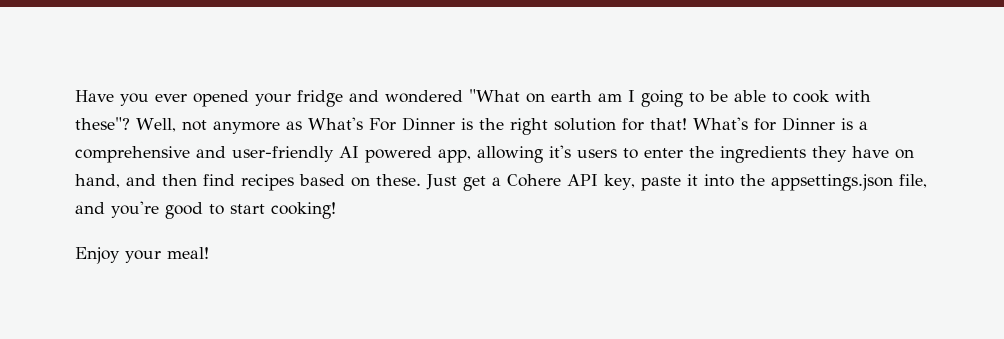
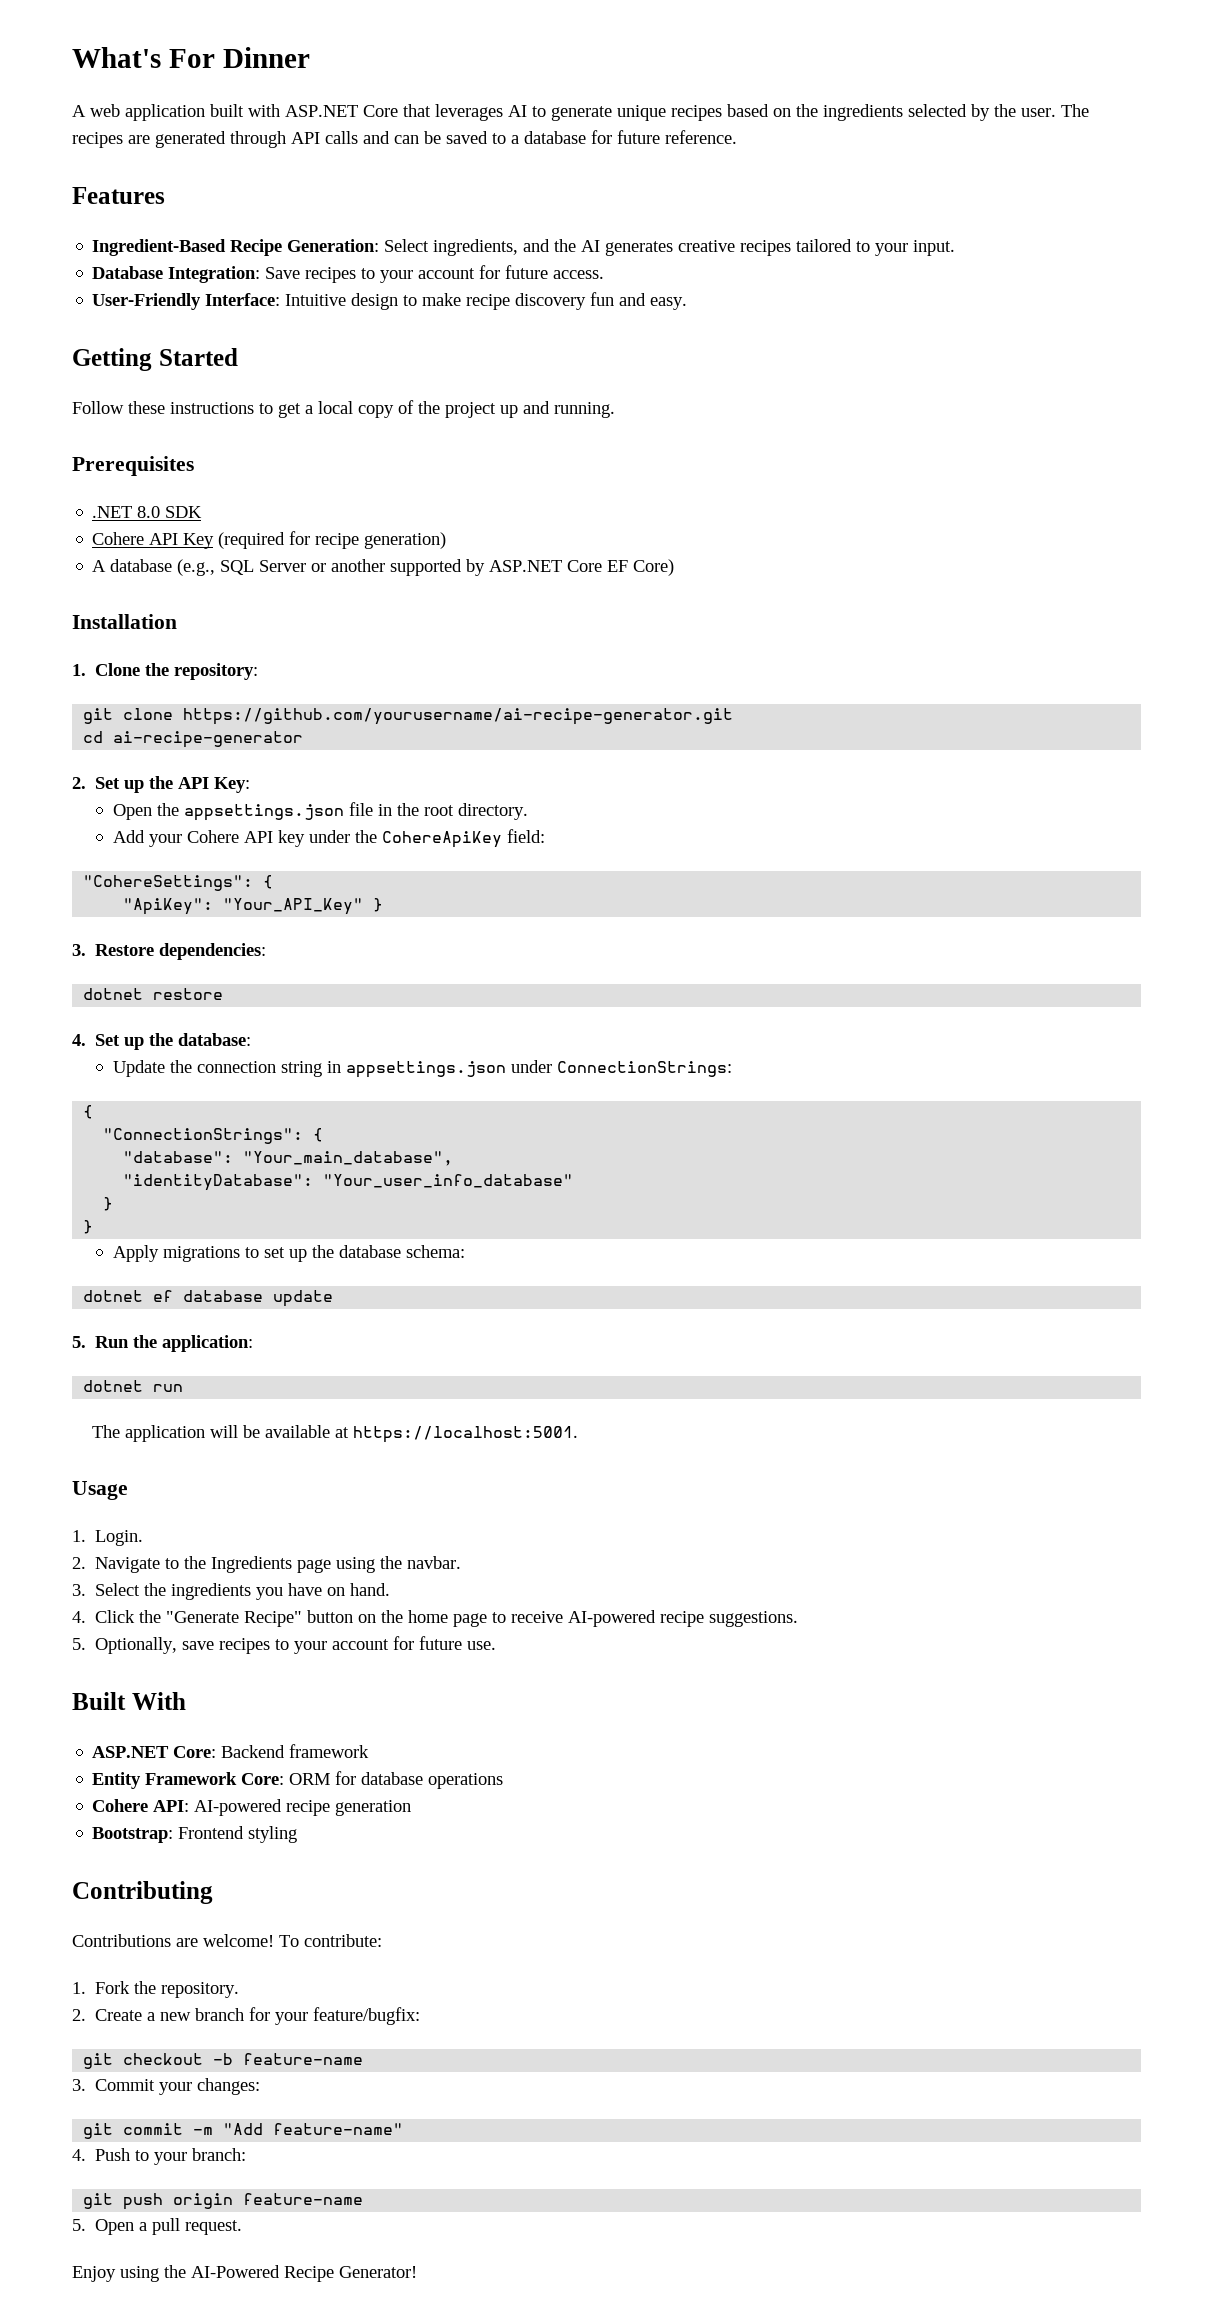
[75,89,871,107] [75,117,868,135] [75,145,914,163] [75,174,927,191] [75,201,336,219] [75,247,209,264] Have you ever opened your fridge and wondered "What on earth am I going to be able to cook with these"? Well, not anymore as What's For Dinner is the right solution for that! What's for Dinner is a comprehensive and user-friendly AI powered app, allowing it's users to enter the ingredients they have on hand, and then find recipes based on these. Just get a Cohere API key, paste it into the appsettings.json file, and you're good to start cooking! // Enjoy your meal! -> [72,47,310,68] [72,104,1089,121] [72,130,737,148] [72,187,165,204] [92,239,956,256] [92,265,605,283] [92,292,688,310] [72,348,238,371] [72,400,615,418] [72,456,194,476] [92,506,203,518] [92,531,447,549] [92,559,675,576] [72,614,177,629] [72,663,259,680] [83,708,734,725] [83,731,304,748] [72,776,251,793] [112,802,528,821] [112,829,545,848] [83,875,274,891] [123,898,384,915] [72,943,267,960] [83,988,224,1000] [72,1033,252,1050] [112,1060,732,1078] [83,1105,94,1119] [103,1128,324,1144] [123,1151,454,1166] [123,1174,574,1191] [103,1197,114,1211] [83,1220,94,1234] [112,1245,465,1262] [83,1290,334,1307] [72,1335,254,1352] [83,1380,184,1392] [92,1425,579,1443] [72,1481,128,1500] [72,1530,144,1546] [72,1556,462,1573] [72,1583,391,1600] [72,1610,799,1627] [72,1636,497,1654] [72,1692,186,1710] [92,1744,370,1758] [92,1771,504,1789] [92,1799,412,1816] [92,1826,298,1843] [72,1881,213,1904] [72,1934,382,1947] [72,1981,240,1998] [72,2007,421,2025] [83,2053,364,2069] [72,2078,261,2095] [83,2123,404,2139] [72,2148,247,2165] [83,2193,364,2210] [72,2218,243,2235] [72,2265,417,2282] What's For Dinner // A web application built with ASP.NET Core that leverages AI to generate unique recipes based on the ingredients selected by the user. The recipes are generated through API calls and can be saved to a database for future reference. // Features // Ingredient-Based Recipe Generation: Select ingredients, and the AI generates creative recipes tailored to your input. // Database Integration: Save recipes to your account for future access. // User-Friendly Interface: Intuitive design to make recipe discovery fun and easy. // Getting Started // Follow these instructions to get a local copy of the project up and running. // Prerequisites // .NET 8.0 SDK // Cohere API Key (required for recipe generation) // A database (e.g., SQL Server or another supported by ASP.NET Core EF Core) // Installation // 1. Clone the repository: // git clone https://github.com/yourusername/ai-recipe-generator.git // cd ai-recipe-generator // 2. Set up the API Key: // Open the appsettings.json file in the root directory. // Add your Cohere API key under the CohereApiKey field: // "CohereSettings": { // "ApiKey": "Your_API_Key" } // 3. Restore dependencies: // dotnet restore // 4. Set up the database: // Update the connection string in appsettings.json under ConnectionStrings: // { // "ConnectionStrings": { // "database": "Your_main_database", // "identityDatabase": "Your_user_info_database" // } // } // Apply migrations to set up the database schema: // dotnet ef database update // 5. Run the application: // dotnet run // The application will be available at https://localhost:5001. // Usage // 1. Login. // 2. Navigate to the Ingredients page using the navbar. // 3. Select the ingredients you have on hand. // 4. Click the "Generate Recipe" button on the home page to receive AI-powered recipe suggestions. // 5. Optionally, save recipes to your account for future use. // Built With // ASP.NET Core: Backend framework // Entity Framework Core: ORM for database operations // Cohere API: AI-powered recipe generation // Bootstrap: Frontend styling // Contributing // Contributions are welcome! To contribute: // 1. Fork the repository. // 2. Create a new branch for your feature/bugfix: // git checkout -b feature-name // 3. Commit your changes: // git commit -m "Add feature-name" // 4. Push to your branch: // git push origin feature-name // 5. Open a pull request. // Enjoy using the AI-Powered Recipe Generator!

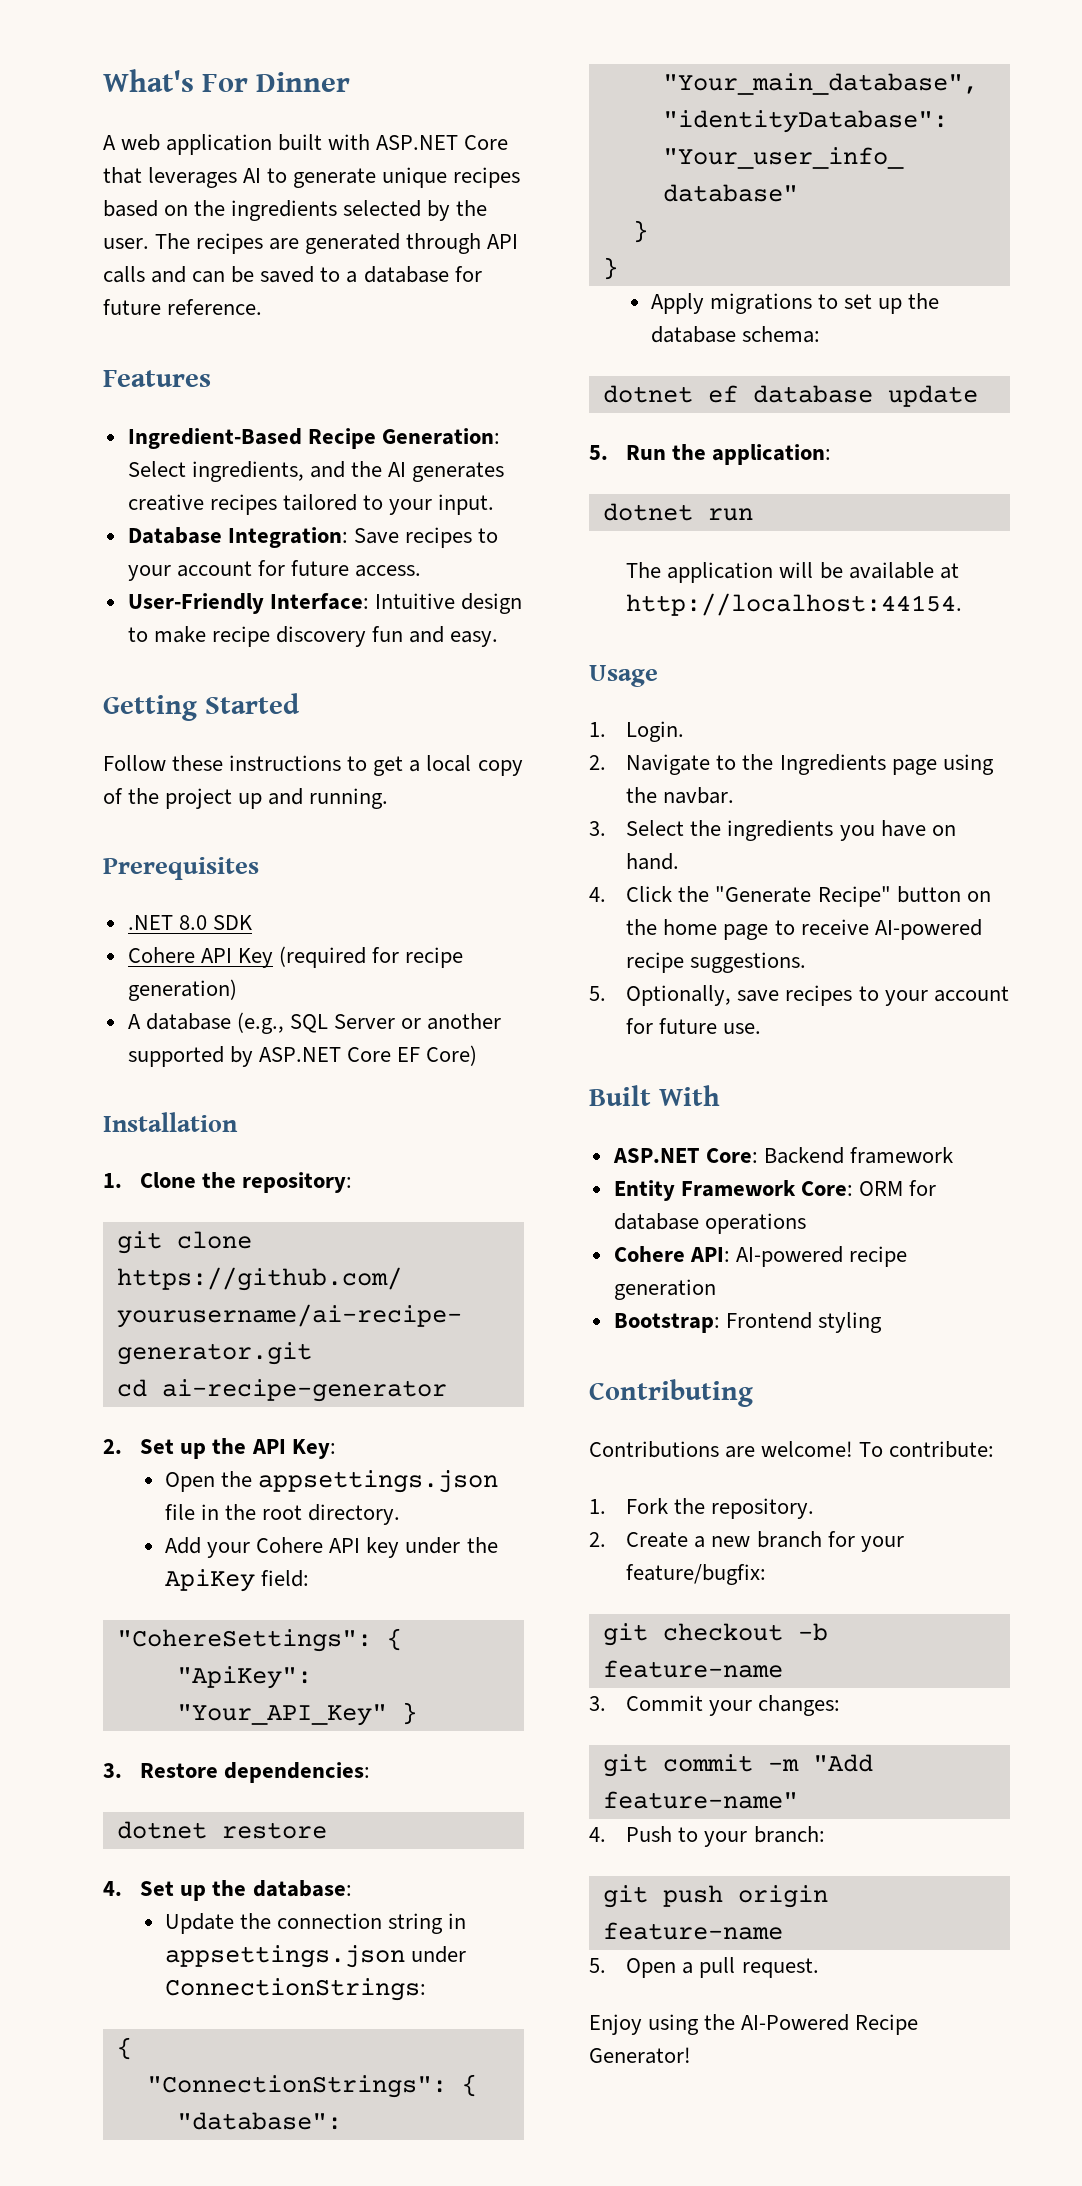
[381,831,502,848] CohereApiKey -> [165,1569,256,1592] ApiKey
[353,1426,579,1443] https://localhost:5001. -> [626,593,963,616] http://localhost:44154.

